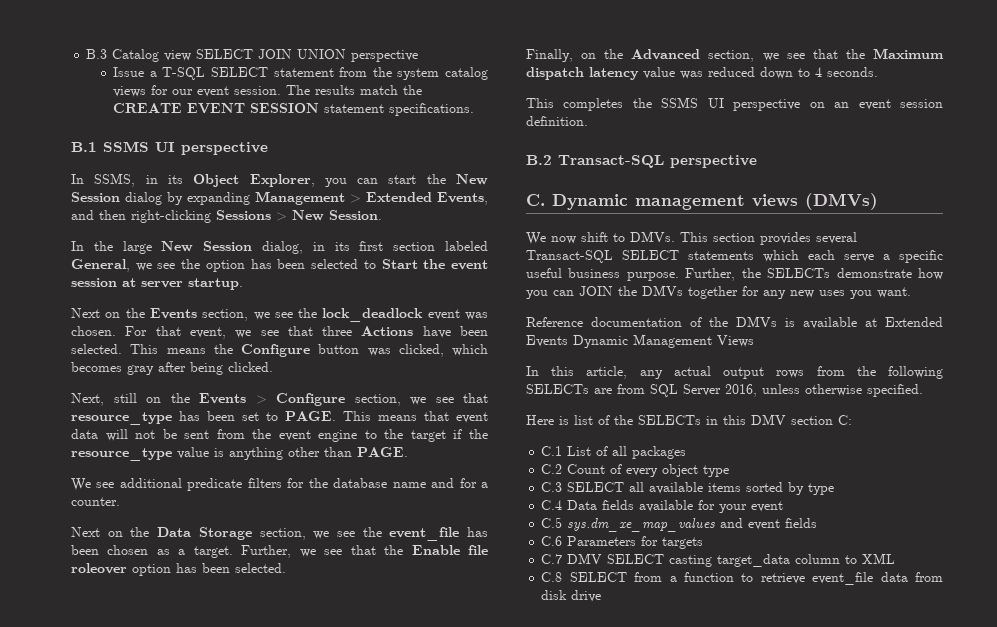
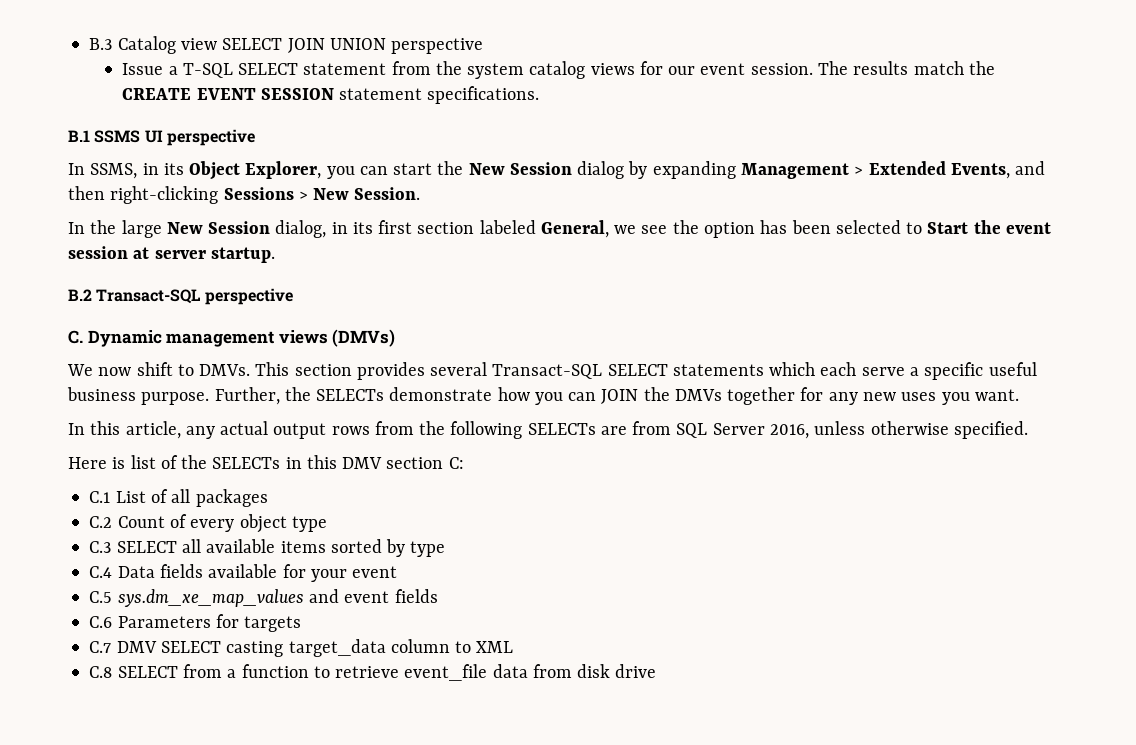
[71,308,489,322] [71,326,489,339] [71,344,488,357] [71,362,273,375] [71,393,488,406] [71,411,488,425] [71,429,489,442] [71,447,408,461] [71,478,488,491] [71,497,120,506] [71,527,488,541] [71,545,488,558] [71,563,286,576] [526,48,944,62] [526,67,878,80] [526,97,944,111] [526,116,588,126] // Next on the Events section, we see the lock_deadlock event was chosen. For that event, we see that three Actions have been selected. This means the Configure button was clicked, which becomes gray after being clicked. // Next, still on the Events > Configure section, we see that resource_type has been set to PAGE. This means that event data will not be sent from the event engine to the target if the resource_type value is anything other than PAGE. // We see additional predicate filters for the database name and for a counter. // Next on the Data Storage section, we see the event_file has been chosen as a target. Further, we see that the Enable file roleover option has been selected. // Finally, on the Advanced section, we see that the Maximum dispatch latency value was reduced down to 4 seconds. // This completes the SSMS UI perspective on an event session definition. -> (275, 255) none
[526,316,943,329] [526,334,754,348] // Reference documentation of the DMVs is available at Extended Events Dynamic Management Views -> (1019, 395) none

